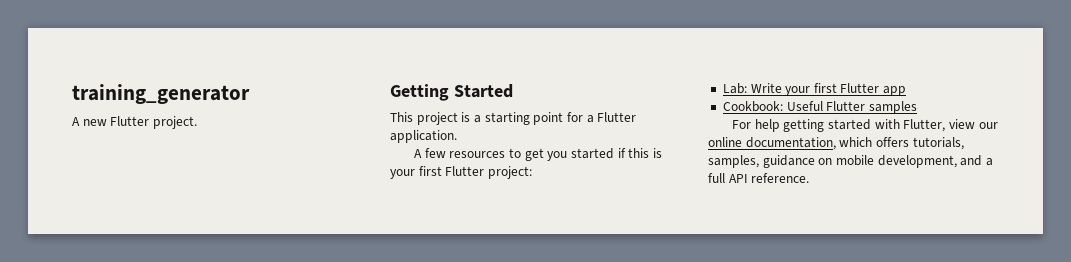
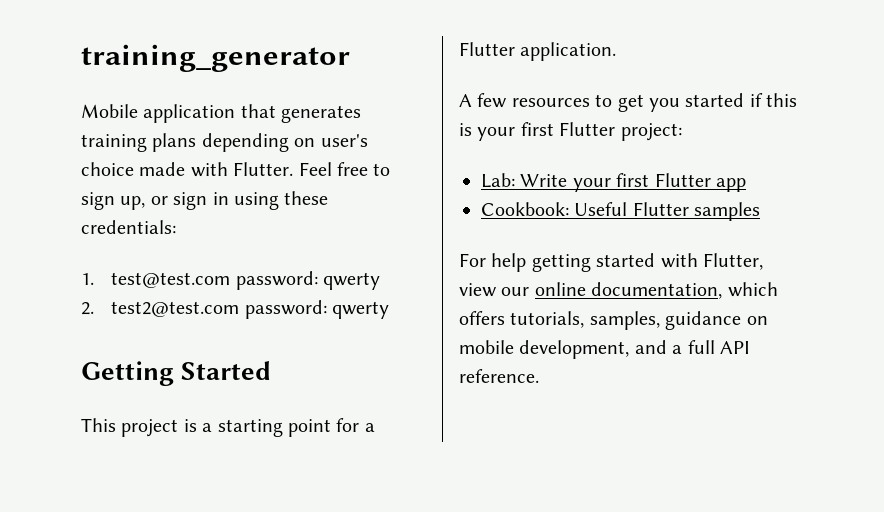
[72,116,197,129] A new Flutter project. -> [81,104,362,123] [81,133,368,152] [81,162,391,177] [81,191,329,210] [81,220,176,234] [81,271,380,290] [81,300,389,319] Mobile application that generates training plans depending on user's choice made with Flutter. Feel free to sign up, or sign in using these credentials: // 1. test@test.com password: qwerty // 2. test2@test.com password: qwerty

